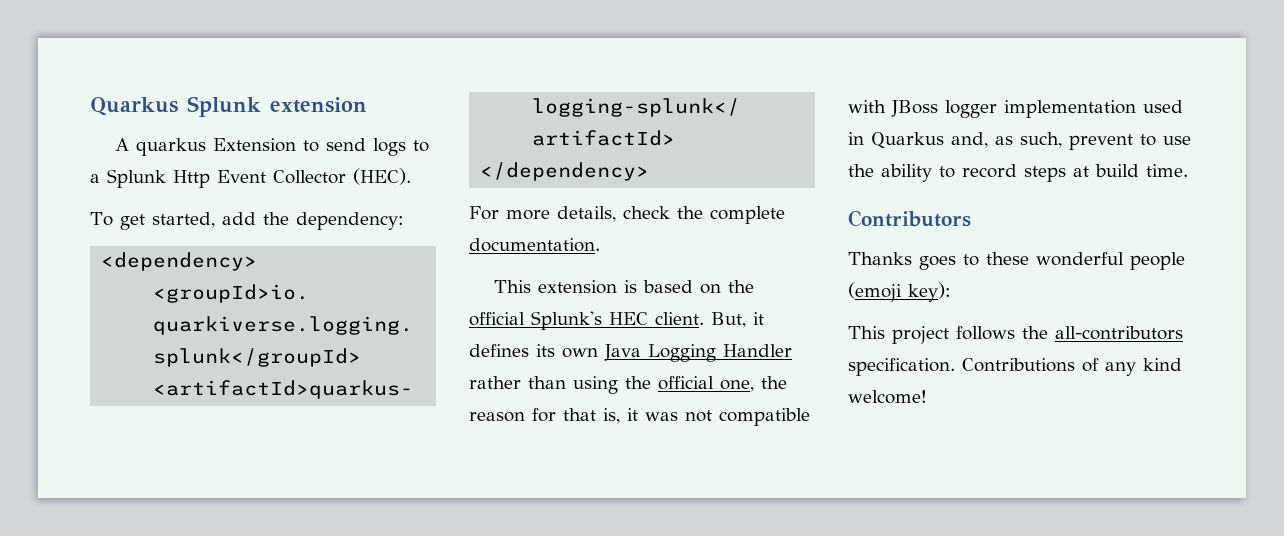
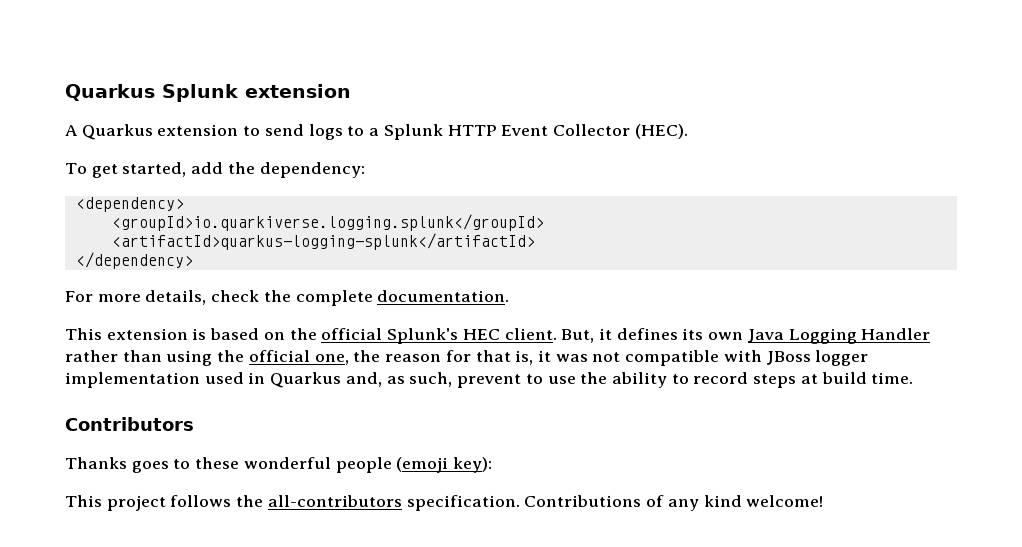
[136,138,297,156] quarkus Extension -> [81,124,239,140] Quarkus extension
[173,170,210,188] Http -> [447,125,497,136] HTTP

